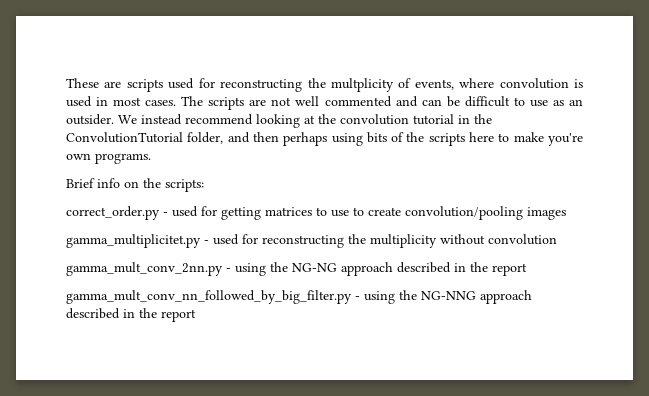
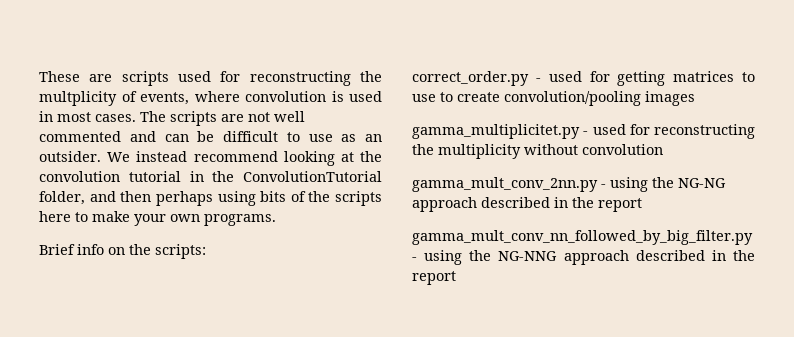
[548,133,584,146] you're -> [134,214,166,226] your

